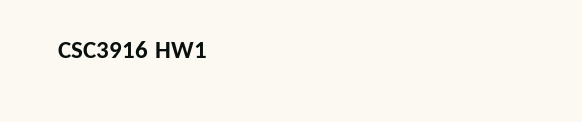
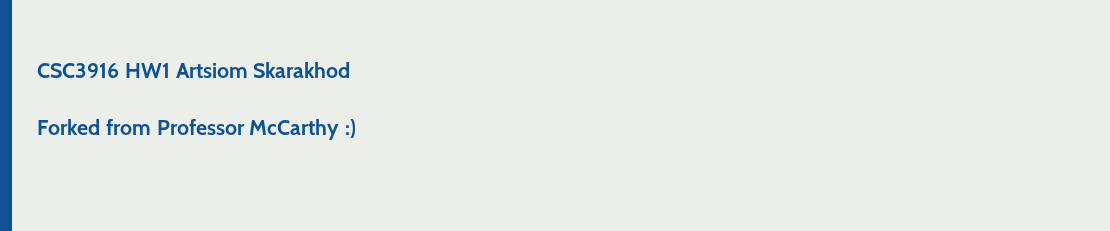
(207, 50) none -> [175,62,351,78] [37,119,357,140] Artsiom Skarakhod // Forked from Professor McCarthy :)

